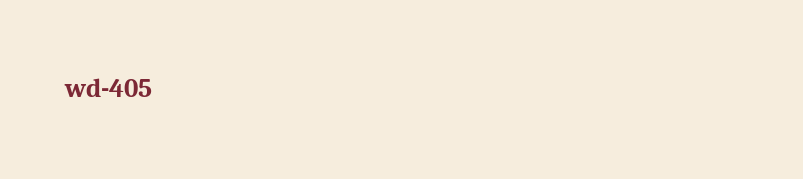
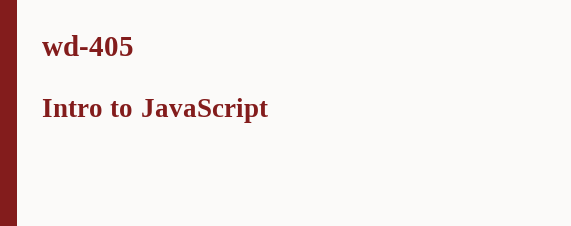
(152, 87) none -> [42,98,268,123] // Intro to JavaScript

